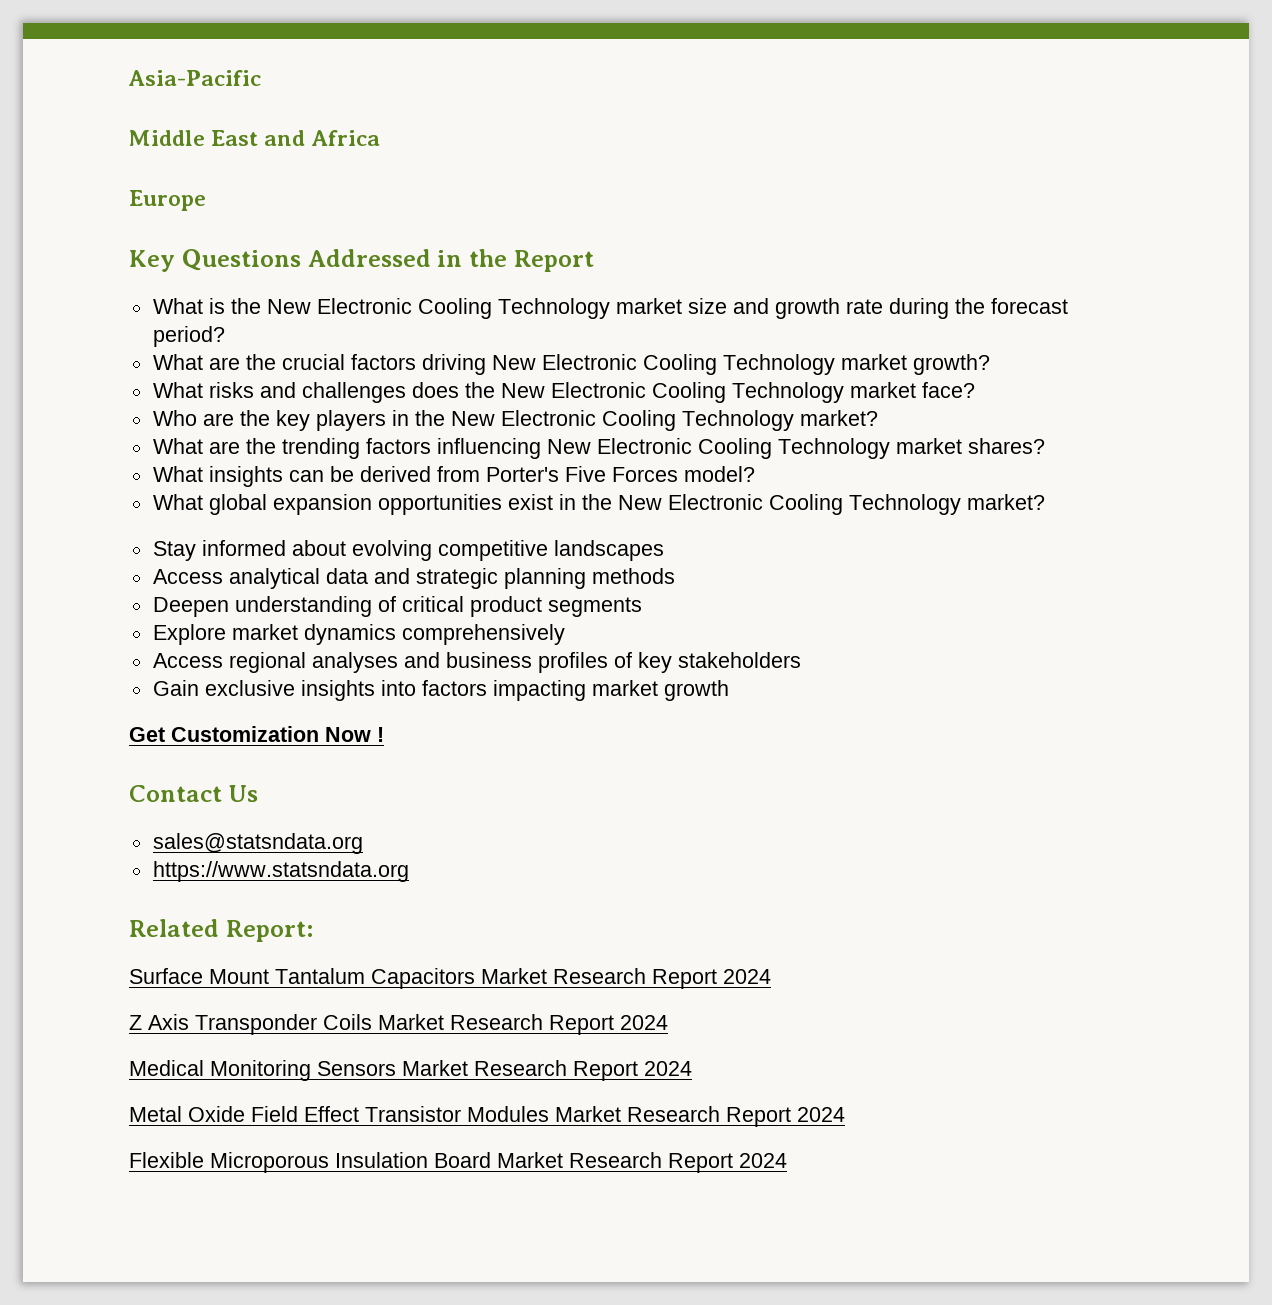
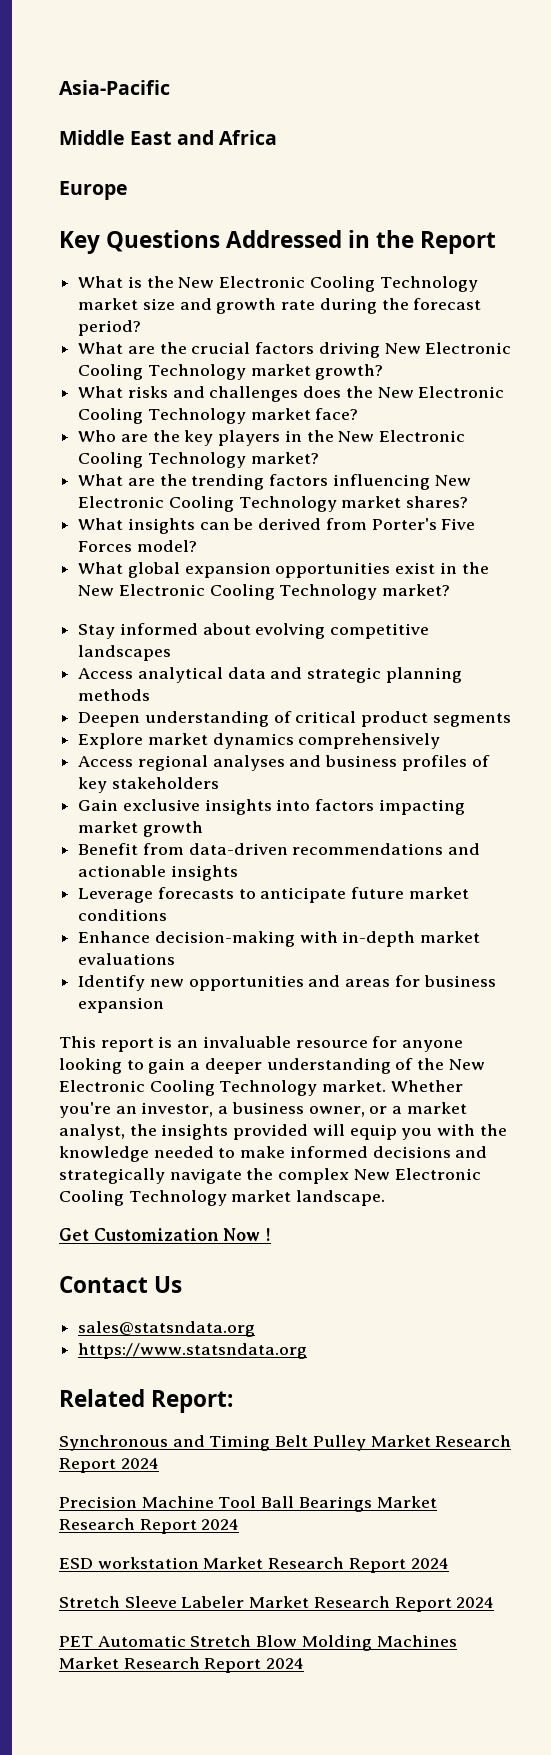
(729, 690) none -> [78,843,481,855] [78,865,238,881] [78,887,469,903] [78,909,168,921] [78,931,481,947] [78,953,176,965] [78,975,496,991] [78,997,165,1013] [59,1036,464,1052] [59,1058,485,1074] [59,1080,463,1096] [59,1102,467,1118] [59,1124,507,1140] [59,1146,488,1162] [59,1168,481,1184] [59,1190,386,1206] // Benefit from data-driven recommendations and actionable insights // Leverage forecasts to anticipate future market conditions // Enhance decision-making with in-depth market evaluations // Identify new opportunities and areas for business expansion // This report is an invaluable resource for anyone looking to gain a deeper understanding of the New Electronic Cooling Technology market. Whether you're an investor, a business owner, or a market analyst, the insights provided will equip you with the knowledge needed to make informed decisions and strategically navigate the complex New Electronic Cooling Technology market landscape.
[129,968,771,989] [129,1014,668,1035] [129,1060,692,1081] [129,1106,845,1127] [129,1152,491,1173] Surface Mount Tantalum Capacitors Market Research Report 2024 // Z Axis Transponder Coils Market Research Report 2024 // Medical Monitoring Sensors Market Research Report 2024 // Metal Oxide Field Effect Transistor Modules Market Research Report 2024 // Flexible Microporous Insulation Board -> [59,1435,512,1451] [59,1458,159,1473] [59,1496,437,1512] [59,1518,240,1534] [59,1557,449,1573] [59,1596,495,1612] [59,1635,457,1651] Synchronous and Timing Belt Pulley Market Research Report 2024 // Precision Machine Tool Ball Bearings Market Research Report 2024 // ESD workstation Market Research Report 2024 // Stretch Sleeve Labeler Market Research Report 2024 // PET Automatic Stretch Blow Molding Machines

